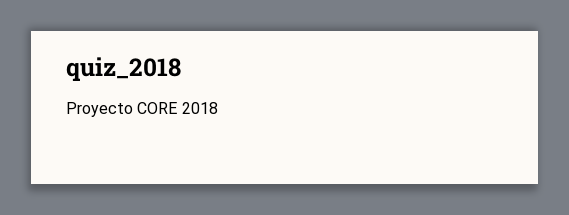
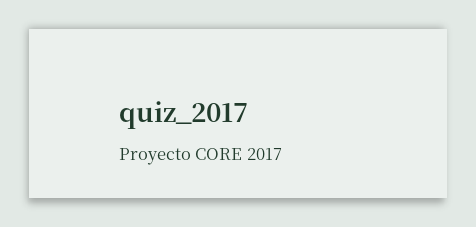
[66,57,181,81] quiz_2018 -> [119,101,248,129] quiz_2017
[181,102,218,114] 2018 -> [246,148,282,160] 2017

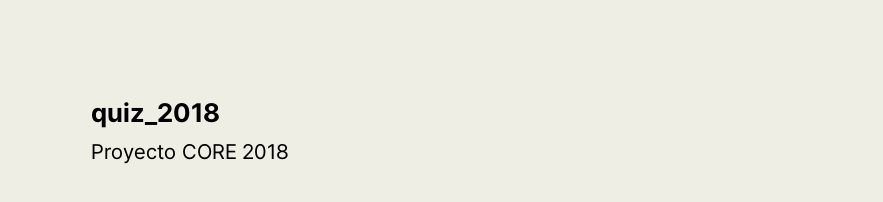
[119,101,248,129] quiz_2017 -> [91,102,220,128] quiz_2018
[246,148,282,160] 2017 -> [242,143,290,160] 2018

